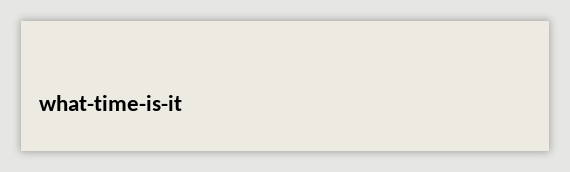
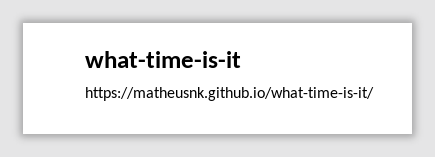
(182, 103) none -> [85,87,374,101] // https://matheusnk.github.io/what-time-is-it/

